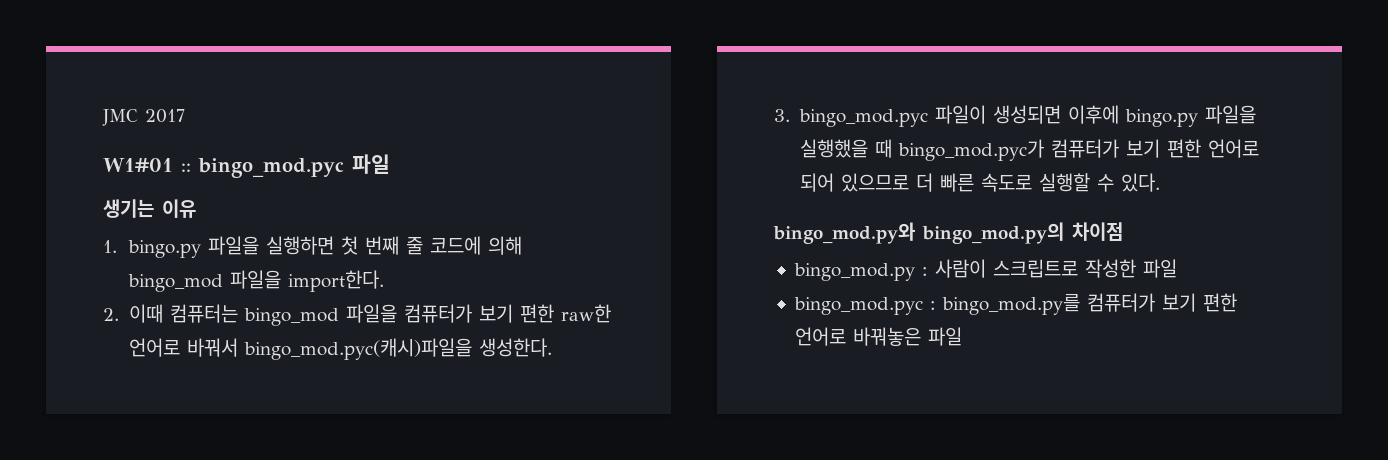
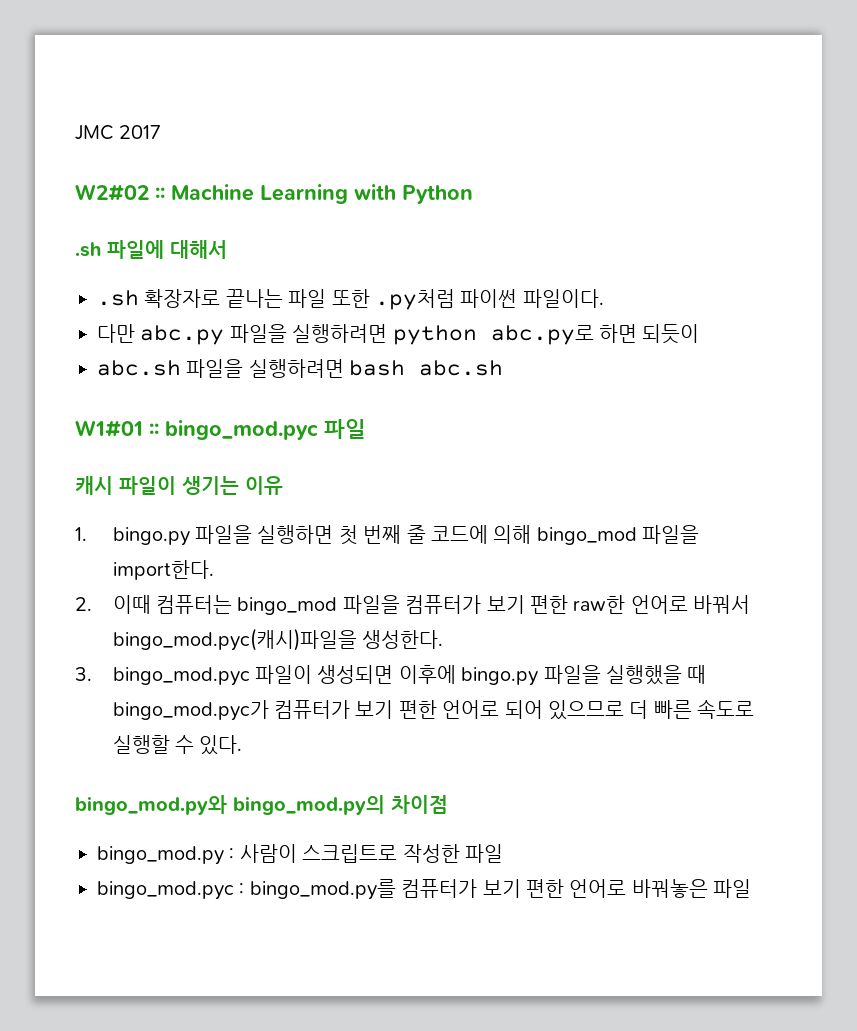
(185, 116) none -> [75,184,473,204] [75,240,227,259] [97,289,604,310] [97,324,700,345] [97,359,504,378] // W2#02 :: Machine Learning with Python // .sh 파일에 대해서 // .sh 확장자로 끝나는 파일 또한 .py처럼 파이썬 파일이다. // 다만 abc.py 파일을 실행하려면 python abc.py로 하면 되듯이 // abc.sh 파일을 실행하려면 bash abc.sh
(390, 164) none -> [75,476,176,495] 캐시 파일이

